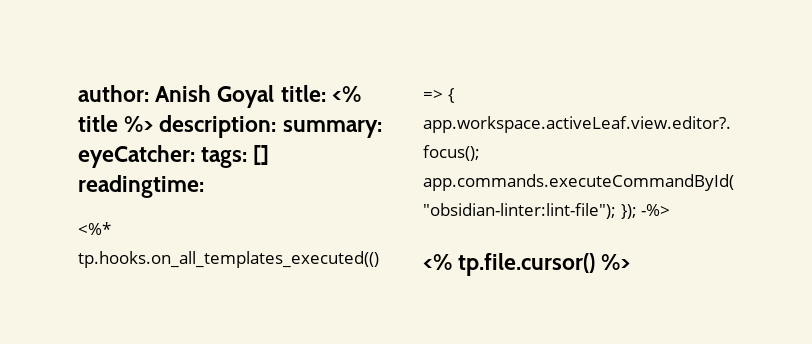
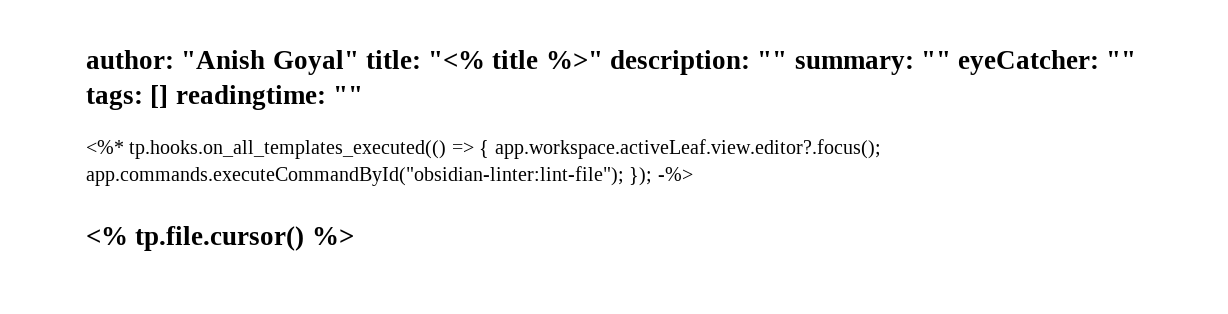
[155,85,361,108] [78,115,382,138] [78,145,195,168] Anish Goyal title: <% title %> description: summary: eyeCatcher: -> [181,50,1137,75] "Anish Goyal" title: "<% title %>" description: "" summary: "" eyeCatcher: ""
(204, 186) none -> [332,86,363,104] ""

